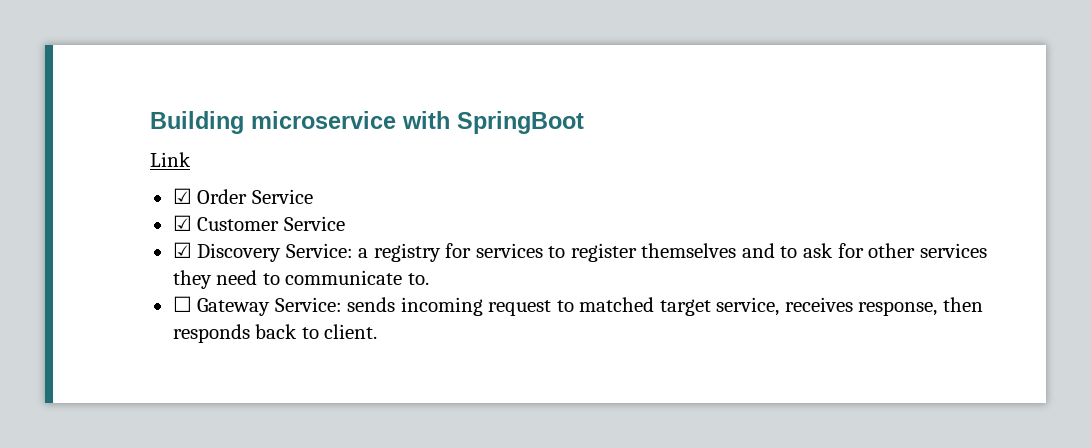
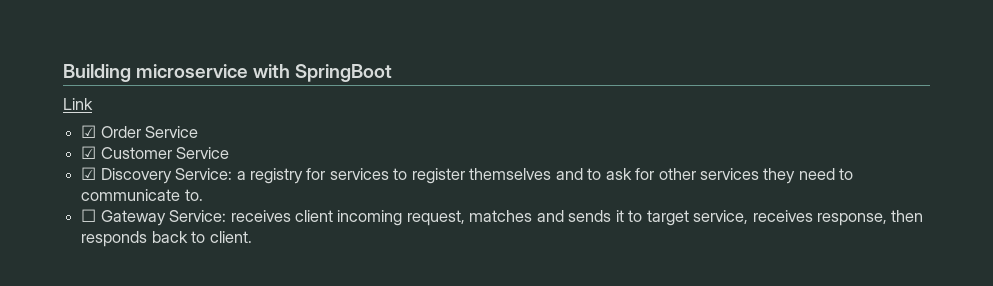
[347,297,655,316] sends incoming request to matched -> [230,210,643,226] receives client incoming request, matches and sends it to

